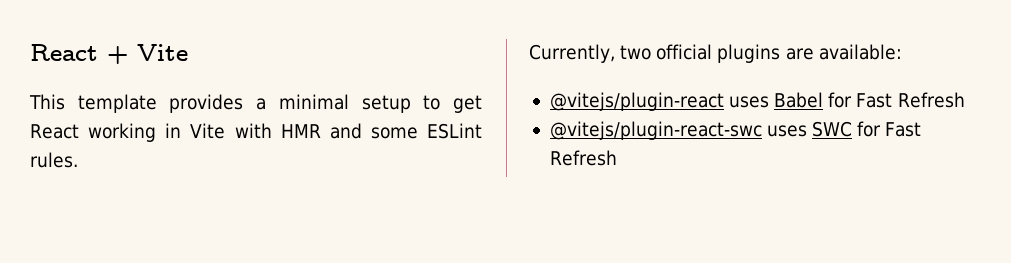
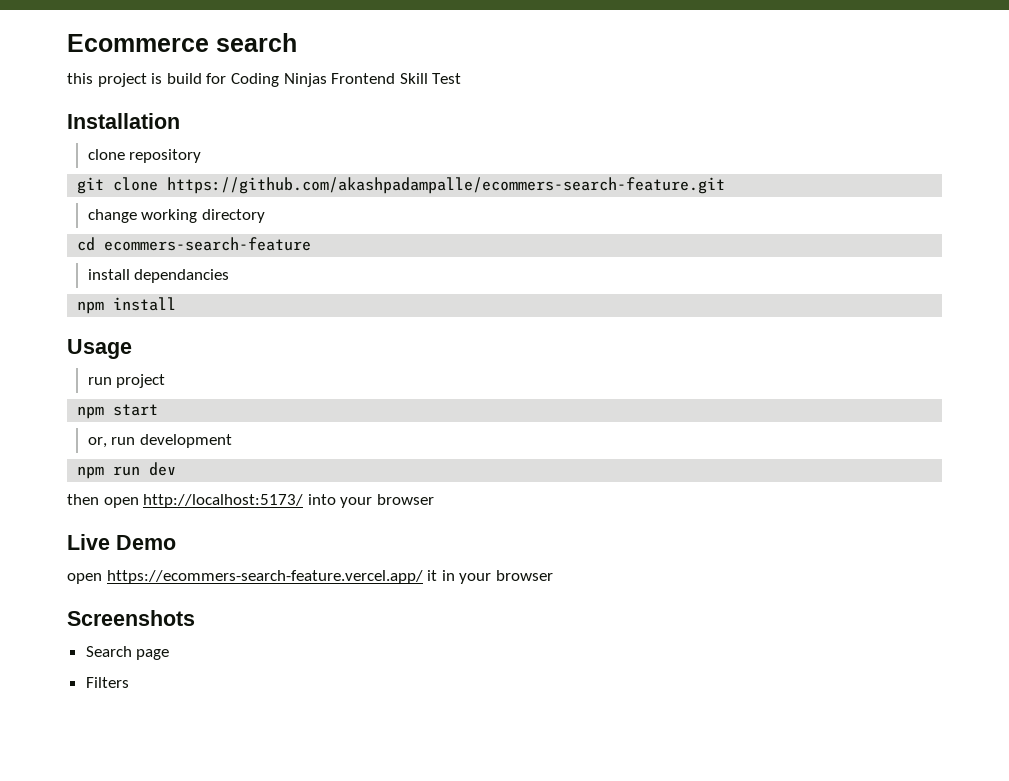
[30,44,188,64] [29,94,483,113] [30,123,482,142] [30,152,78,168] [529,44,902,63] [549,92,965,111] [549,121,922,140] [549,150,617,166] React + Vite // This template provides a minimal setup to get React working in Vite with HMR and some ESLint rules. // Currently, two official plugins are available: // @vitejs/plugin-react uses Babel for Fast Refresh // @vitejs/plugin-react-swc uses SWC for Fast Refresh -> [67,33,297,52] [67,73,462,87] [67,113,180,129] [87,149,202,163] [77,177,726,194] [87,209,266,223] [77,237,312,251] [87,269,230,283] [77,297,177,314] [67,339,132,359] [87,374,166,388] [77,404,159,419] [87,434,233,448] [77,462,177,479] [67,494,434,508] [67,534,176,550] [67,570,553,584] [67,610,195,626] [85,646,170,660] [85,677,129,688] Ecommerce search // this project is build for Coding Ninjas Frontend Skill Test // Installation // clone repository // git clone https://github.com/akashpadampalle/ecommers-search-feature.git // change working directory // cd ecommers-search-feature // install dependancies // npm install // Usage // run project // npm start // or, run development // npm run dev // then open http://localhost:5173/ into your browser // Live Demo // open https://ecommers-search-feature.vercel.app/ it in your browser // Screenshots // Search page // Filters

